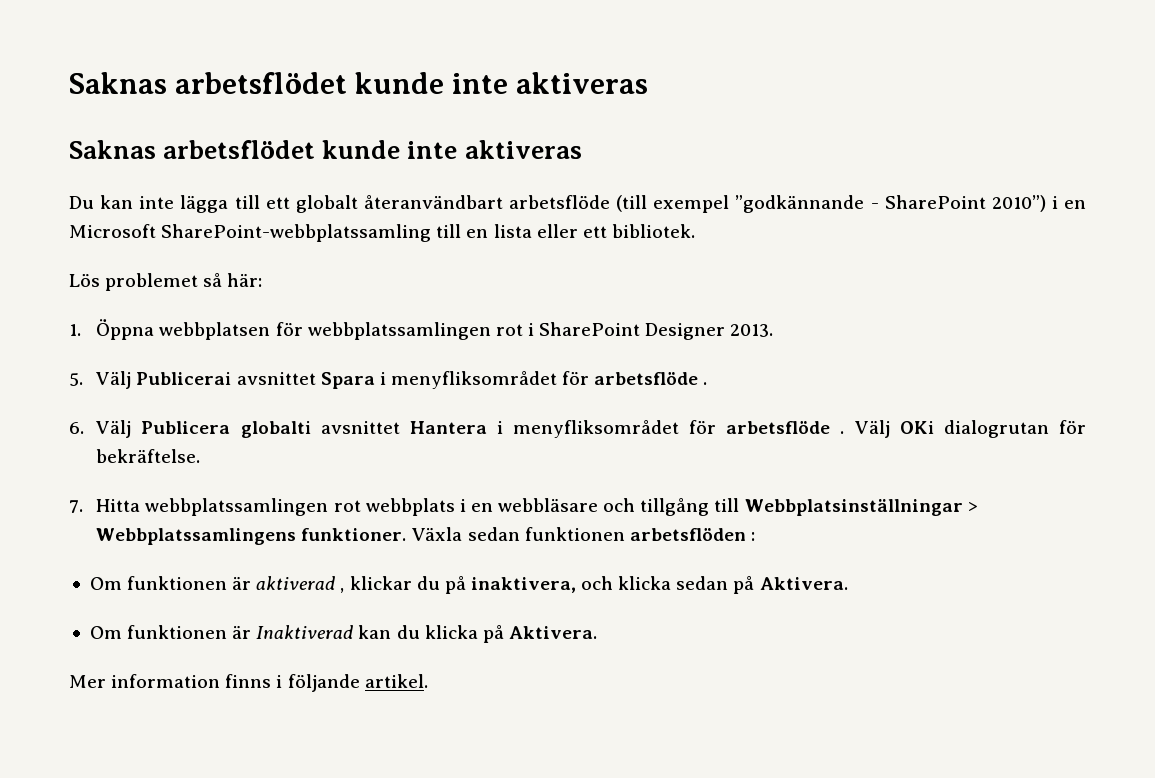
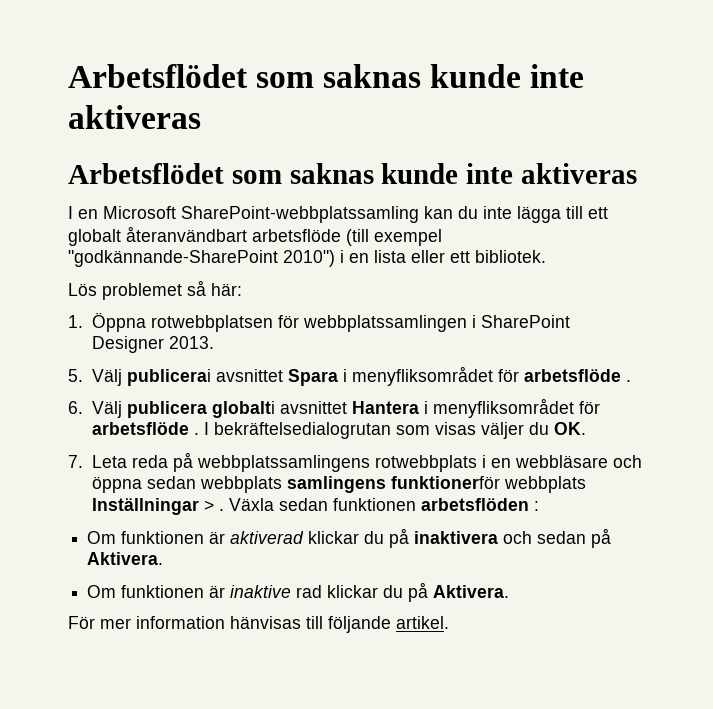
[69,72,649,94] [69,140,582,159] [69,195,134,209] Saknas arbetsflödet kunde inte aktiveras // Saknas arbetsflödet kunde inte aktiveras // Du kan -> [68,64,585,88] [68,105,201,129] [68,163,638,184] [68,206,478,223] Arbetsflödet som saknas kunde inte aktiveras // Arbetsflödet som saknas kunde inte aktiveras // I en Microsoft SharePoint-webbplatssamling kan du
[735,195,1086,213] [69,224,462,242] ”godkännande - SharePoint 2010”) i en Microsoft SharePoint-webbplatssamling till -> [68,250,344,267] "godkännande-SharePoint 2010") i
[159,322,271,340] webbplatsen -> [150,315,273,332] rotwebbplatsen
[495,324,523,336] rot -> (467, 323) none
[136,372,232,385] Publicerai -> [126,369,211,386] publicerai
[141,421,231,434] Publicera -> [126,401,207,418] publicera
[854,420,1086,438] [96,449,201,463] [69,498,978,516] [96,528,407,545] Välj OKi dialogrutan för bekräftelse. // 7. Hitta webbplatssamlingen rot webbplats i en webbläsare och tillgång till Webbplatsinställningar > Webbplatssamlingens funktioner. -> [203,422,586,439] [68,452,642,472] [91,476,586,493] [91,498,224,515] I bekräftelsedialogrutan som visas väljer du OK. // 7. Leta reda på webbplatssamlingens rotwebbplats i en webbläsare och öppna sedan webbplats samlingens funktionerför webbplats Inställningar > .
[340,576,672,594] , klickar du på inaktivera, och klicka -> [308,528,533,548] klickar du på inaktivera och
[256,625,597,643] [69,674,283,688] Inaktiverad kan du klicka på Aktivera. // Mer information finns i -> [230,582,510,602] [68,616,323,629] inaktive rad klickar du på Aktivera. // För mer information hänvisas till

